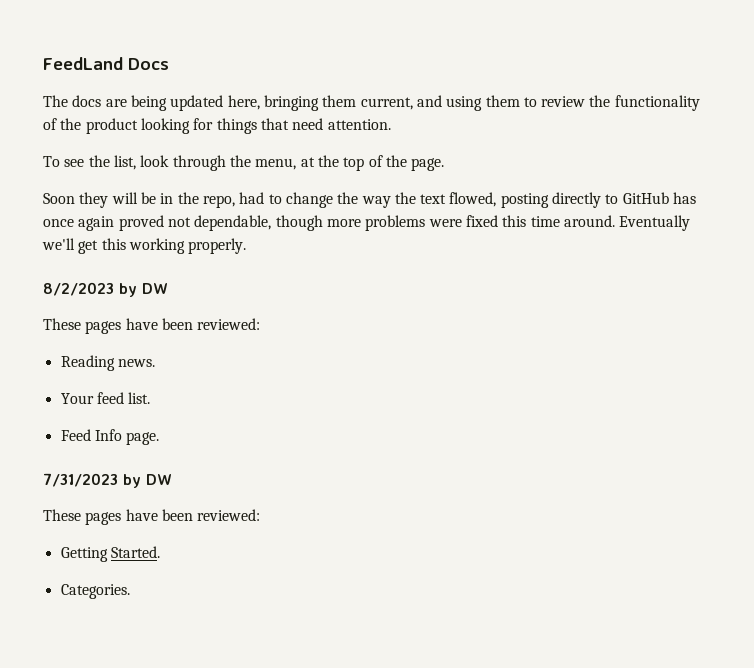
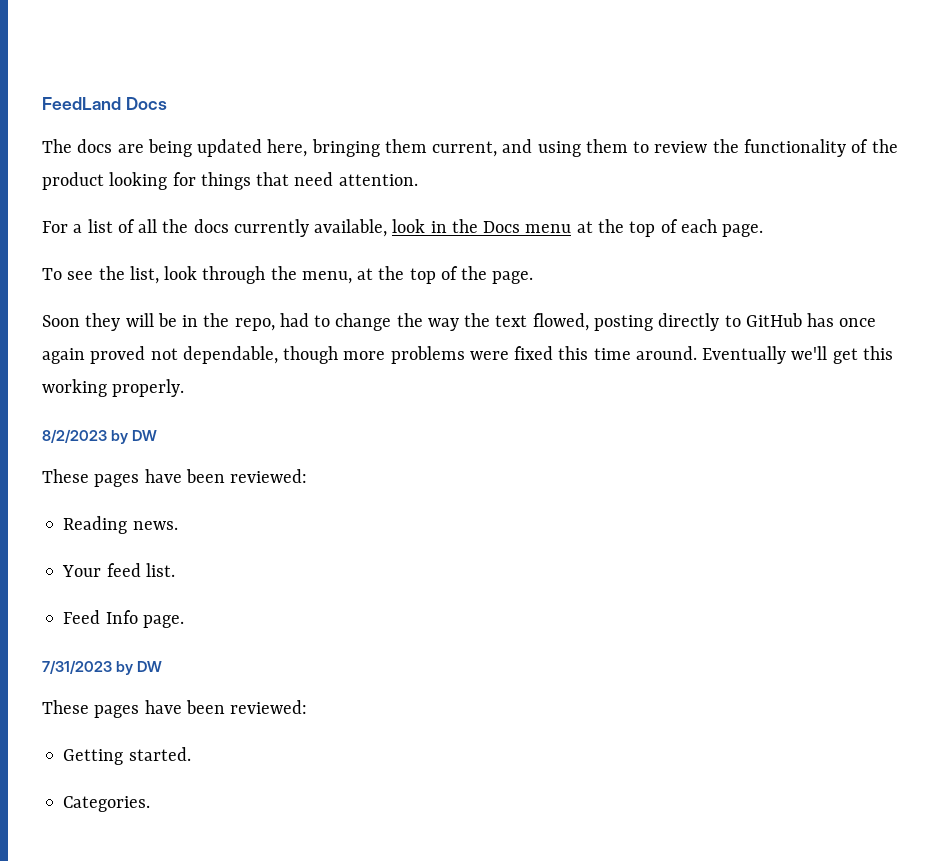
(391, 124) none -> [42,219,764,237] // For a list of all the docs currently available, look in the Docs menu at the top of each page.
[110,546,160,558] Started. -> [128,747,191,761] started.

